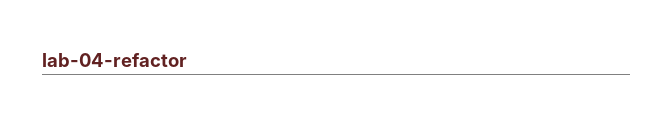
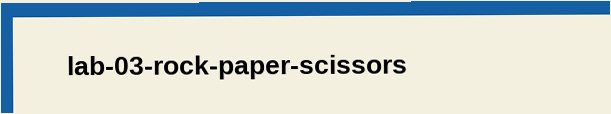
[42,53,187,67] lab-04-refactor -> [66,54,408,81] lab-03-rock-paper-scissors

